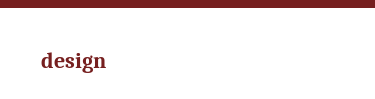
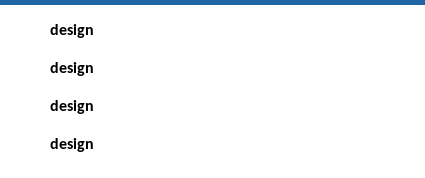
[41,52,106,73] design -> [50,24,94,38] [50,62,94,76] [50,100,94,114] [50,138,94,152] design // design // design // design

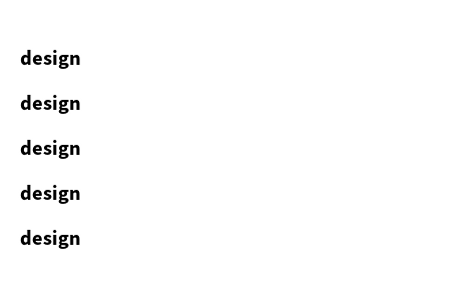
[50,24,94,38] [50,62,94,76] [50,100,94,114] [50,138,94,152] design // design // design // design -> [20,49,82,69] [20,94,82,114] [19,139,82,159] [19,184,81,204] [19,229,81,249] design // design // design // design // design

